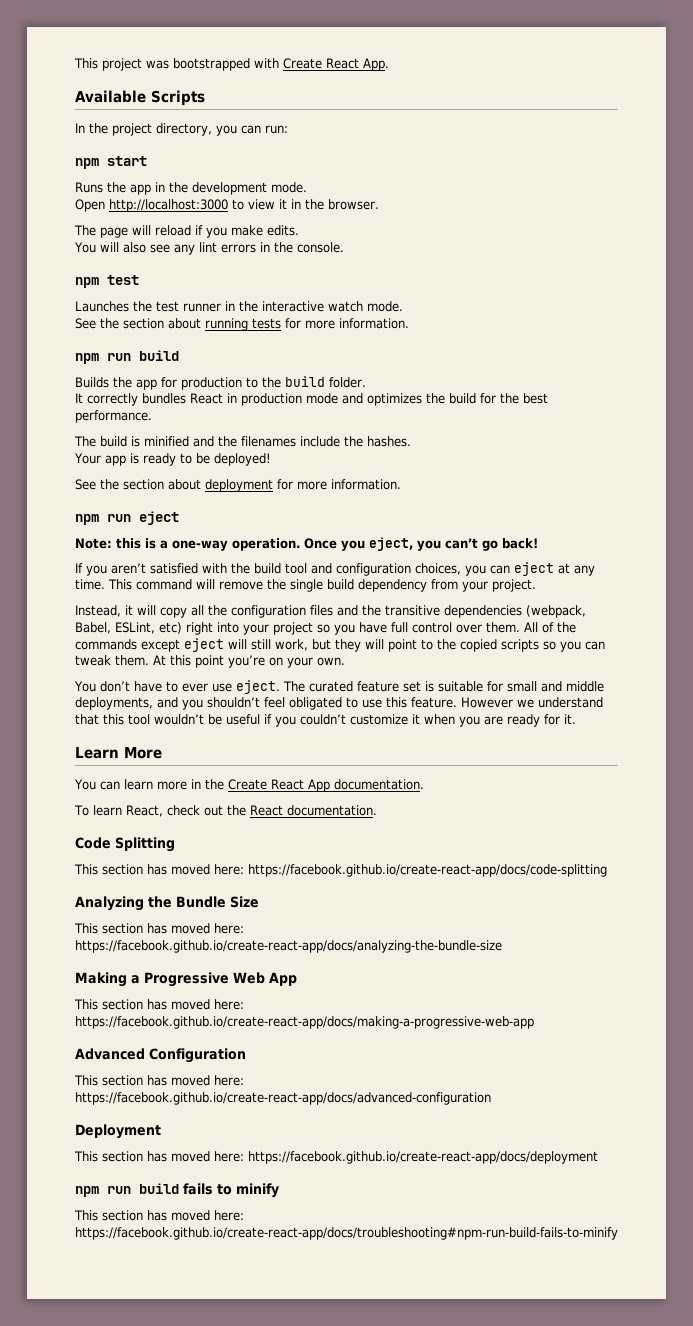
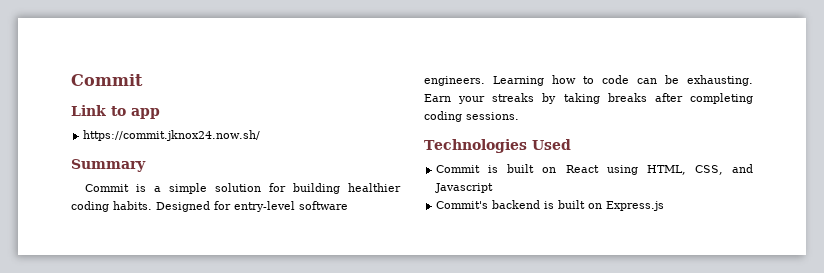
[74,58,389,71] [75,90,205,106] [75,123,288,136] [75,156,147,169] [75,182,307,195] [75,199,379,212] [74,225,299,238] [74,242,344,255] [75,275,139,288] [75,301,403,312] [75,318,409,331] [75,350,179,364] [75,376,366,390] [75,393,548,406] [75,410,152,423] [74,436,411,447] [74,453,271,466] [75,479,401,492] [75,511,179,525] [75,537,538,551] [75,562,595,576] [75,579,536,592] [75,605,586,618] [75,622,576,635] [75,638,605,652] [75,655,345,668] [74,680,604,694] [75,697,603,710] [75,714,576,727] [75,747,162,759] [74,779,424,792] [74,805,377,817] [75,837,175,852] [74,864,607,877] [75,896,259,911] [74,923,244,934] [75,940,502,953] [75,972,297,987] [74,999,244,1010] [75,1016,534,1029] [75,1048,246,1063] [74,1075,244,1086] [75,1092,491,1105] [75,1124,161,1139] [74,1151,598,1164] [75,1183,279,1198] [74,1210,244,1221] [75,1227,618,1240] This project was bootstrapped with Create React App. // Available Scripts // In the project directory, you can run: // npm start // Runs the app in the development mode. // Open http://localhost:3000 to view it in the browser. // The page will reload if you make edits. // You will also see any lint errors in the console. // npm test // Launches the test runner in the interactive watch mode. // See the section about running tests for more information. // npm run build // Builds the app for production to the build folder. // It correctly bundles React in production mode and optimizes the build for the best performance. // The build is minified and the filenames include the hashes. // Your app is ready to be deployed! // See the section about deployment for more information. // npm run eject // Note: this is a one-way operation. Once you eject, you can’t go back! // If you aren’t satisfied with the build tool and configuration choices, you can eject at any time. This command will remove the single build dependency from your project. // Instead, it will copy all the configuration files and the transitive dependencies (webpack, Babel, ESLint, etc) right into your project so you have full control over them. All of the commands except eject will still work, but they will point to the copied scripts so you can tweak them. At this point you’re on your own. // You don’t have to ever use eject. The curated feature set is suitable for small and middle deployments, and you shouldn’t feel obligated to use this feature. However we understand that this tool wouldn’t be useful if you couldn’t customize it when you are ready for it. // Learn More // You can learn more in the Create React App documentation. // To learn React, check out the React documentation. // Code Splitting // This section has moved here: https://facebook.github.io/create-react-app/docs/code-splitting // Analyzing the Bundle Size // This section has moved here: https://facebook.github.io/create-react-app/docs/analyzing-the-bundle-size // Making a Progressive Web App // This section has moved here: https://facebook.github.io/create-react-app/docs/making-a-progressive-web-app // Advanced Configuration // This section has moved here: https://facebook.github.io/create-react-app/docs/advanced-configuration // Deployment // This section has moved here: https://facebook.github.io/create-react-app/docs/deployment // npm run build fails to minify // This section has moved here: https://facebook.github.io/create-react-app/docs/troubleshooting#npm-run-build-fails-to-minify -> [71,74,143,86] [71,105,160,119] [83,130,261,141] [71,159,146,172] [85,183,401,194] [71,201,348,212] [424,75,753,86] [424,93,753,104] [424,111,519,122] [424,139,571,153] [436,164,753,175] [435,183,494,193] [436,200,665,211] Commit // Link to app // https://commit.jknox24.now.sh/ // Summary // Commit is a simple solution for building healthier coding habits. Designed for entry-level software engineers. Learning how to code can be exhausting. Earn your streaks by taking breaks after completing coding sessions. // Technologies Used // Commit is built on React using HTML, CSS, and Javascript // Commit's backend is built on Express.js

